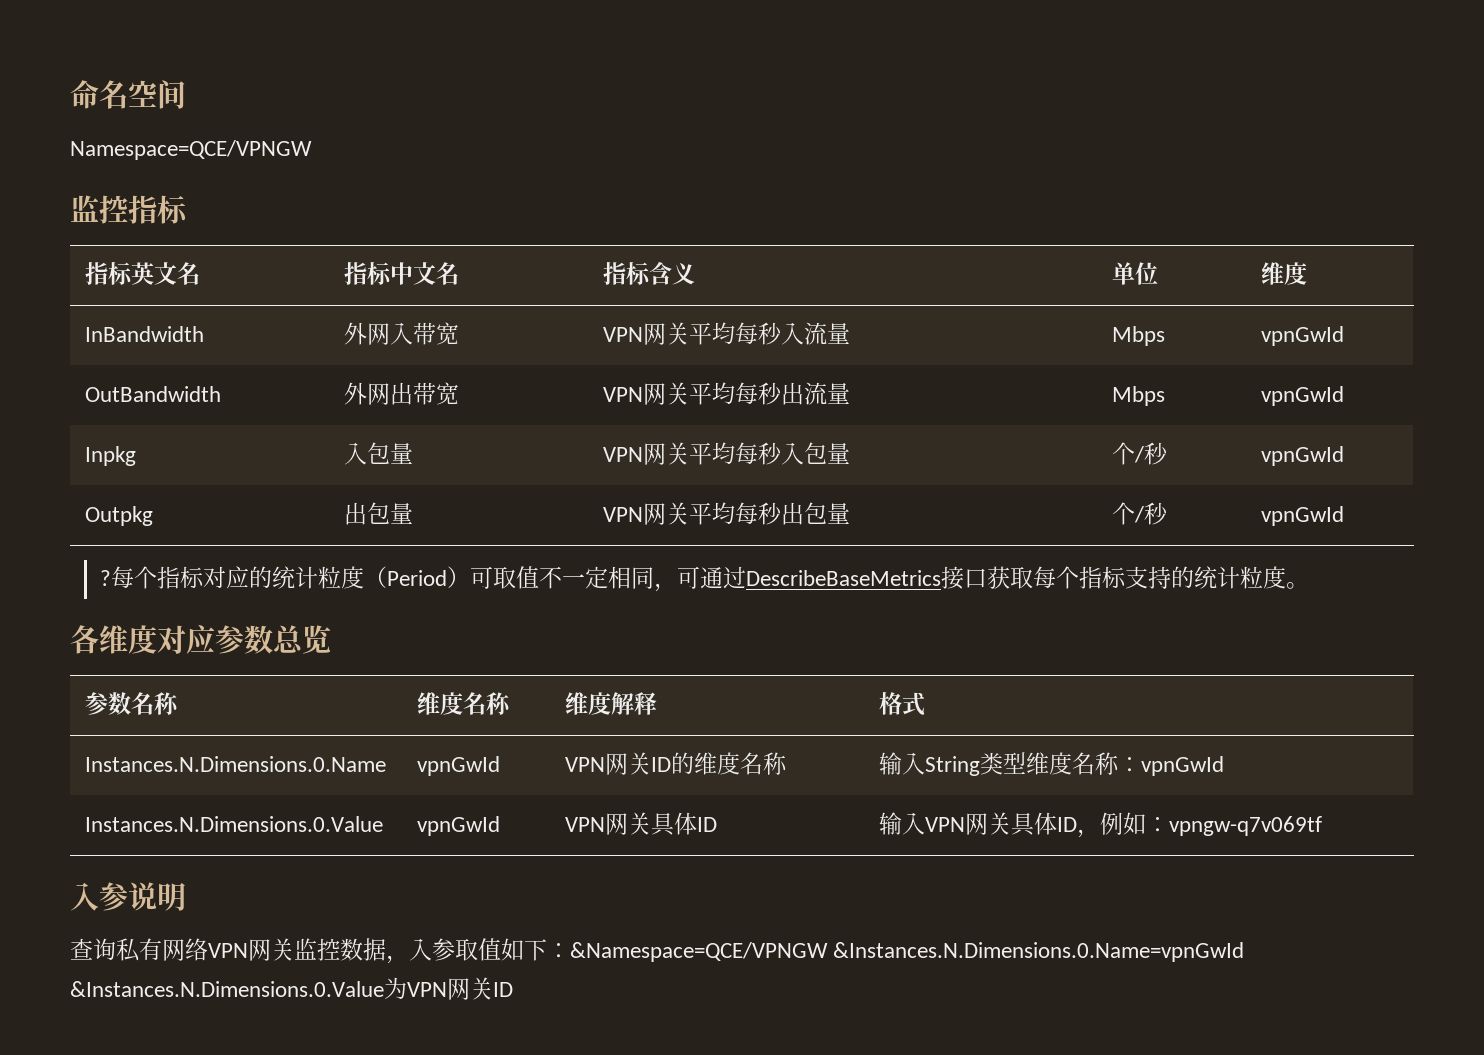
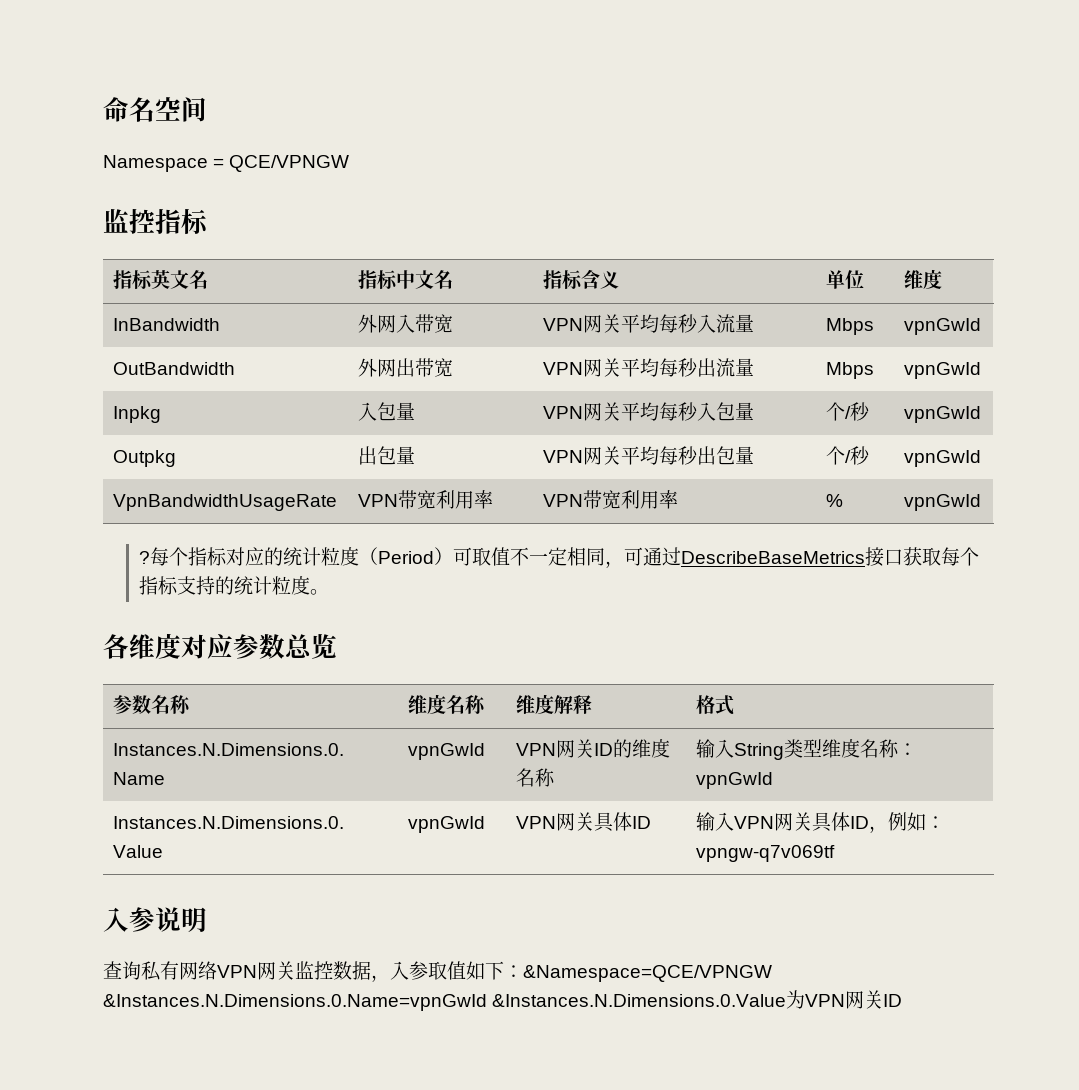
[70,140,312,160] Namespace=QCE/VPNGW -> [103,155,350,172] Namespace = QCE/VPNGW
(1345, 516) none -> [113,494,338,511] [358,490,494,509] [543,490,679,509] [826,494,844,507] [904,494,982,511] // VpnBandwidthUsageRate | VPN带宽利用率 | VPN带宽利用率 | % | vpnGwId

